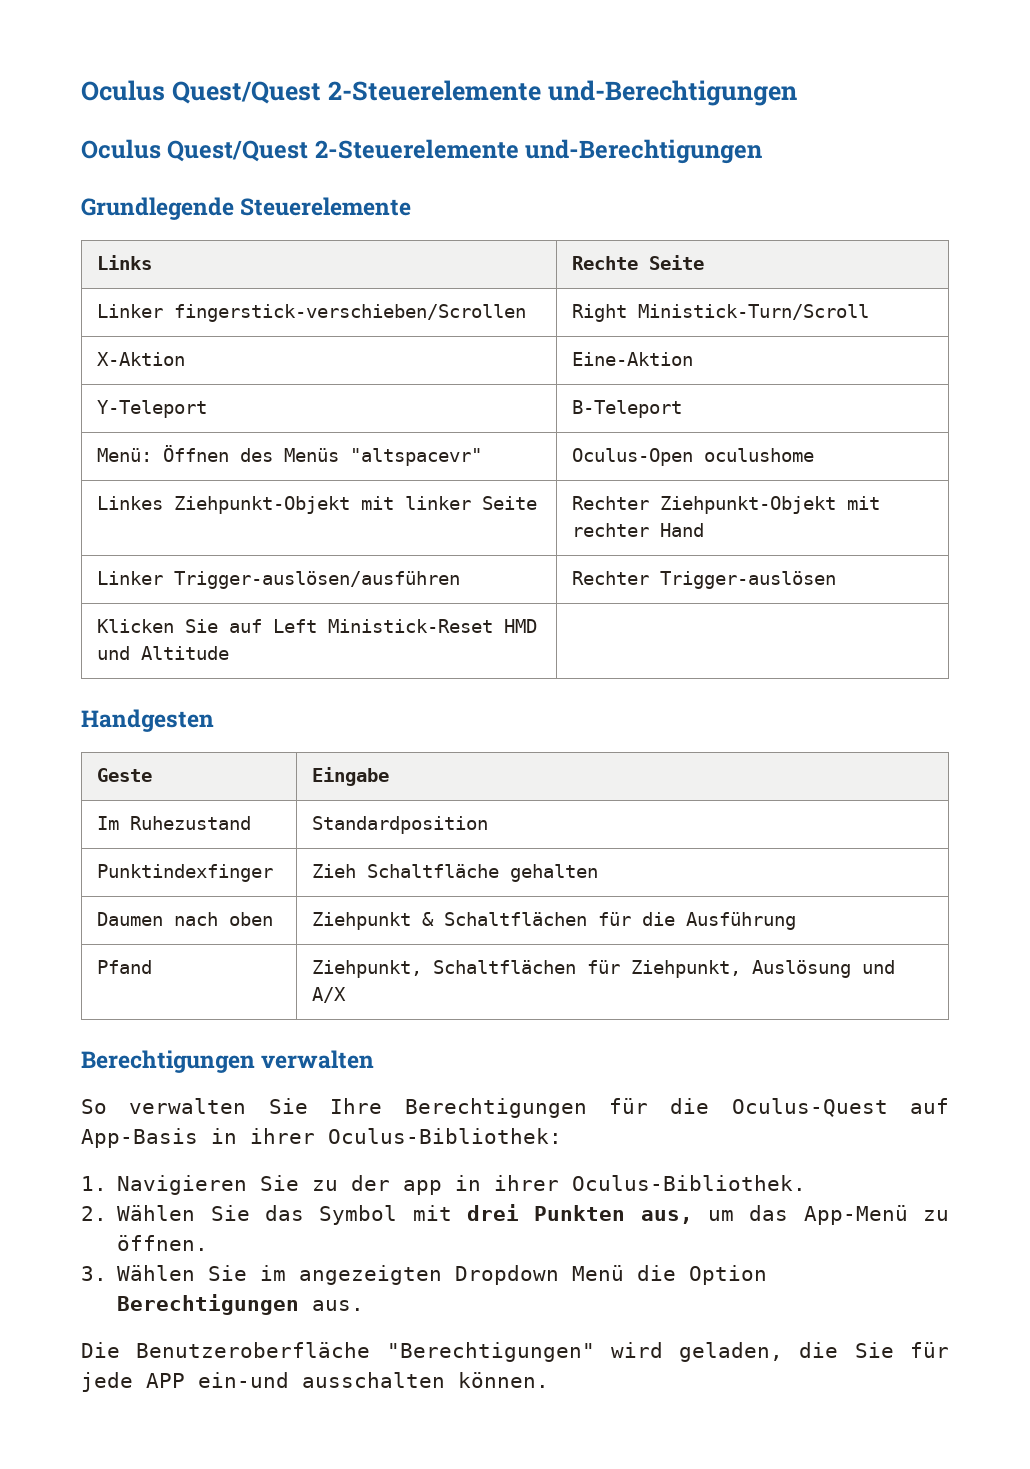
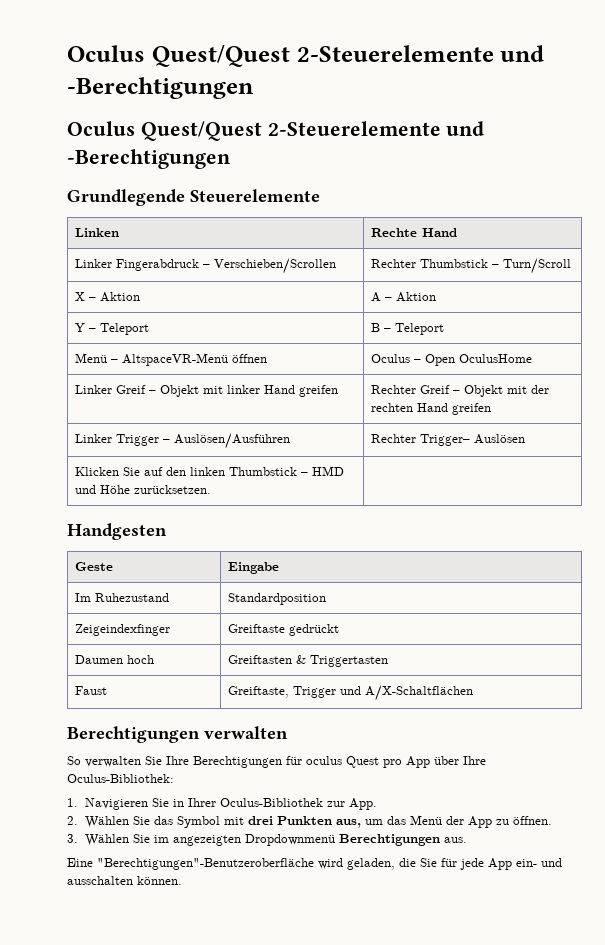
[81,80,797,106] [81,139,763,164] Oculus Quest/Quest 2-Steuerelemente und-Berechtigungen // Oculus Quest/Quest 2-Steuerelemente und-Berechtigungen -> [67,44,545,67] [67,77,254,99] [67,121,485,141] [67,149,231,169] Oculus Quest/Quest 2-Steuerelemente und -Berechtigungen // Oculus Quest/Quest 2-Steuerelemente und -Berechtigungen
[96,255,152,270] Links -> [75,228,120,237] Linken
[648,255,704,270] [96,304,526,322] [571,304,869,322] [96,352,185,366] [571,352,693,366] [96,400,207,418] [571,400,682,418] [96,445,482,466] [571,448,814,466] [96,496,537,514] [571,496,880,514] [571,523,704,537] [96,571,460,589] [571,571,836,589] [96,619,537,633] [96,646,229,660] Seite // Linker fingerstick-verschieben/Scrollen | Right Ministick-Turn/Scroll // X-Aktion | Eine-Aktion // Y-Teleport | B-Teleport // Menü: Öffnen des Menüs "altspacevr" | Oculus-Open oculushome // Linkes Ziehpunkt-Objekt mit linker Seite | Rechter Ziehpunkt-Objekt mit rechter Hand // Linker Trigger-auslösen/ausführen | Rechter Trigger-auslösen // Klicken Sie auf Left Ministick-Reset HMD und Altitude -> [422,228,458,237] [75,258,337,274] [371,258,572,274] [75,292,141,302] [371,292,437,302] [75,323,150,335] [371,323,445,335] [75,353,268,366] [371,354,533,366] [75,385,339,397] [371,385,550,397] [371,403,492,415] [75,433,291,449] [371,434,526,446] [75,466,345,476] [75,485,212,494] Hand // Linker Fingerabdruck – Verschieben/Scrollen | Rechter Thumbstick – Turn/Scroll // X – Aktion | A – Aktion // Y – Teleport | B – Teleport // Menü – AltspaceVR-Menü öffnen | Oculus – Open OculusHome // Linker Greif – Objekt mit linker Hand greifen | Rechter Greif – Objekt mit der rechten Hand greifen // Linker Trigger – Auslösen/Ausführen | Rechter Trigger– Auslösen // Klicken Sie auf den linken Thumbstick – HMD und Höhe zurücksetzen.
[96,864,273,882] [311,864,598,882] [96,912,273,926] [311,912,796,930] [96,960,152,974] [311,960,895,978] [311,987,346,1003] Punktindexfinger | Zieh Schaltfläche gehalten // Daumen nach oben | Ziehpunkt & Schaltflächen für die Ausführung // Pfand | Ziehpunkt, Schaltflächen für Ziehpunkt, Auslösung und A/X -> [75,624,171,636] [228,624,340,636] [75,655,155,664] [228,655,389,667] [75,686,108,695] [228,685,474,701] Zeigeindexfinger | Greiftaste gedrückt // Daumen hoch | Greiftasten & Triggertasten // Faust | Greiftaste, Trigger und A/X-Schaltflächen
[670,1098,949,1117] [81,1128,562,1148] [81,1175,807,1195] die Oculus-Quest auf App-Basis in ihrer Oculus-Bibliothek: // 1. Navigieren Sie zu der app in ihrer Oculus-Bibliothek. -> [306,756,486,768] [67,774,174,783] [67,798,377,810] oculus Quest pro App über Ihre Oculus-Bibliothek: // 1. Navigieren Sie in Ihrer Oculus-Bibliothek zur App.
[803,1205,908,1225] App-Menü -> [409,815,492,828] Menü der App
[455,1265,768,1285] Dropdown Menü die Option -> [244,834,335,846] Dropdownmenü
[81,1342,595,1362] Die Benutzeroberfläche "Berechtigungen" -> [67,858,314,870] Eine "Berechtigungen"-Benutzeroberfläche
[146,1372,289,1388] APP ein-und -> [488,858,562,870] App ein- und

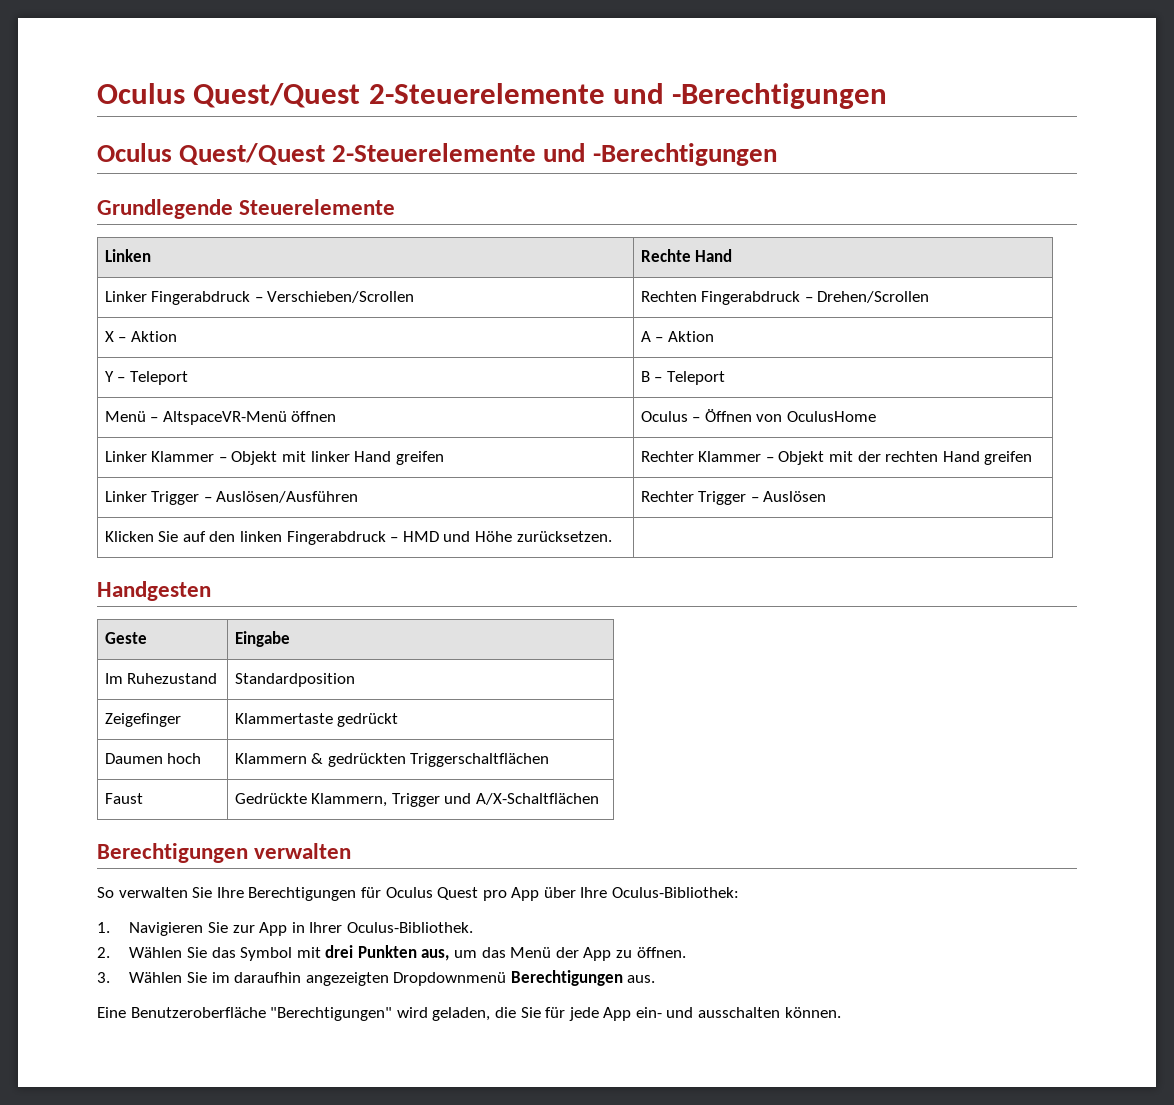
[371,258,572,274] Rechter Thumbstick – Turn/Scroll -> [640,291,930,305] Rechten Fingerabdruck – Drehen/Scrollen
[425,354,456,366] Open -> [704,409,783,422] Öffnen von
[116,385,147,394] Greif -> [151,451,215,462] Klammer
[420,385,451,394] Greif -> [698,451,762,462] Klammer
[420,434,471,446] Trigger– -> [698,491,759,505] Trigger –
[229,467,298,476] Thumbstick -> [286,531,386,545] Fingerabdruck
[75,624,171,636] [228,624,286,633] Zeigeindexfinger | Greiftaste -> [104,713,181,727] [234,713,333,724] Zeigefinger | Klammertaste
[228,655,389,667] Greiftasten & Triggertasten -> [234,753,550,767] Klammern & gedrückten Triggerschaltflächen
[228,686,290,698] Greiftaste, -> [234,793,388,807] Gedrückte Klammern,
[306,756,342,765] oculus -> [385,887,433,898] Oculus
[172,798,377,810] in Ihrer Oculus-Bibliothek zur App. -> [232,922,473,936] zur App in Ihrer Oculus-Bibliothek.
(169, 839) none -> [234,972,302,983] daraufhin
[97,858,314,870] "Berechtigungen"-Benutzeroberfläche -> [130,1007,393,1021] Benutzeroberfläche "Berechtigungen"

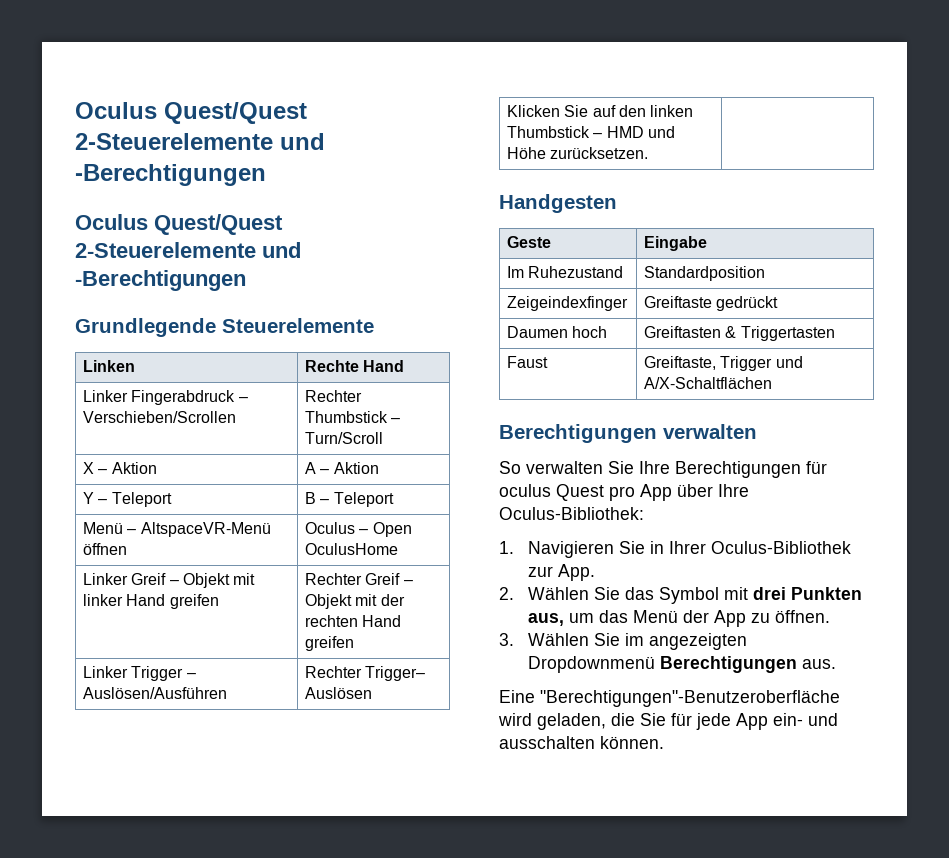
[640,291,930,305] Rechten Fingerabdruck – Drehen/Scrollen -> [305,390,363,402] [305,411,401,423] [305,432,384,444] Rechter Thumbstick – Turn/Scroll
[704,409,783,422] Öffnen von -> [372,522,412,537] Open
[151,451,215,462] Klammer -> [131,573,167,585] Greif
[698,451,762,462] Klammer -> [365,573,401,585] Greif
[698,491,759,505] Trigger – -> [365,666,426,681] Trigger–
[286,531,386,545] Fingerabdruck -> [507,126,591,138] Thumbstick
[104,713,181,727] [234,713,333,724] Zeigefinger | Klammertaste -> [507,296,629,311] [644,296,713,308] Zeigeindexfinger | Greiftaste
[234,753,550,767] Klammern & gedrückten Triggerschaltflächen -> [644,326,835,341] Greiftasten & Triggertasten
[234,793,388,807] Gedrückte Klammern, -> [644,356,717,370] Greiftaste,
[385,887,433,898] Oculus -> [499,484,551,497] oculus
[232,922,473,936] zur App in Ihrer Oculus-Bibliothek. -> [650,541,852,554] [528,564,596,581] in Ihrer Oculus-Bibliothek zur App.
[234,972,302,983] daraufhin -> (645, 639) none
[130,1007,393,1021] Benutzeroberfläche "Berechtigungen" -> [540,690,840,707] "Berechtigungen"-Benutzeroberfläche

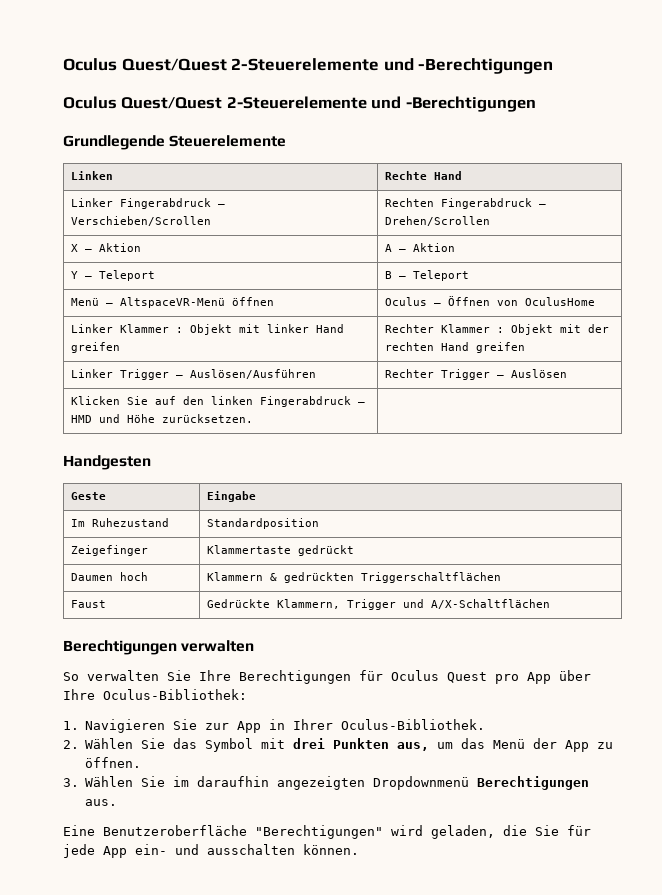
[305,390,363,402] [305,411,401,423] [305,432,384,444] Rechter Thumbstick – Turn/Scroll -> [385,198,547,209] [385,216,491,226] Rechten Fingerabdruck – Drehen/Scrollen
[372,522,412,537] Open -> [448,296,519,306] Öffnen von
[131,573,179,585] Greif – -> [120,324,184,333] Klammer :
[365,573,413,585] Greif – -> [441,324,505,333] Klammer :
[365,666,426,681] Trigger– -> [441,369,505,380] Trigger –
[507,126,591,138] Thumbstick -> [260,396,352,407] Fingerabdruck
[507,296,629,311] [644,296,713,308] Zeigeindexfinger | Greiftaste -> [71,545,149,556] [207,545,292,554] Zeigefinger | Klammertaste
[644,326,835,341] Greiftasten & Triggertasten -> [207,572,502,583] Klammern & gedrückten Triggerschaltflächen
[644,356,717,370] Greiftaste, -> [207,599,341,609] Gedrückte Klammern,
[499,484,551,497] oculus -> [391,670,439,681] Oculus
[650,541,852,554] [528,564,596,581] in Ihrer Oculus-Bibliothek zur App. -> [205,719,486,733] zur App in Ihrer Oculus-Bibliothek.
(645, 639) none -> [197,776,270,787] daraufhin
[540,690,840,707] "Berechtigungen"-Benutzeroberfläche -> [103,825,383,839] Benutzeroberfläche "Berechtigungen"

